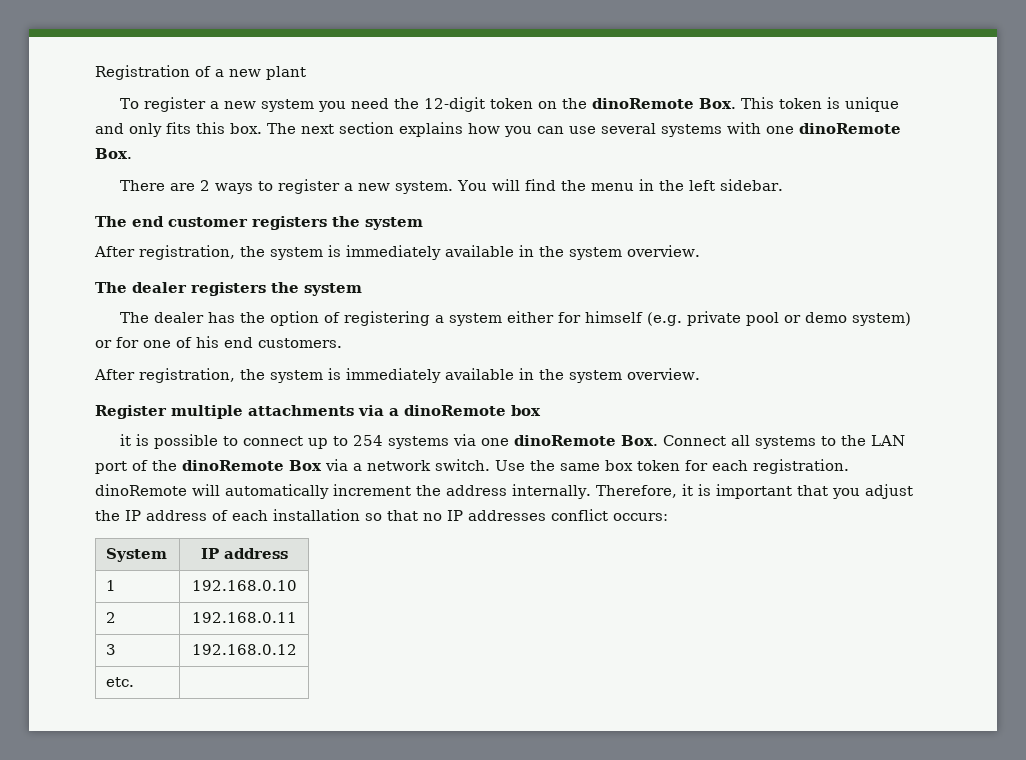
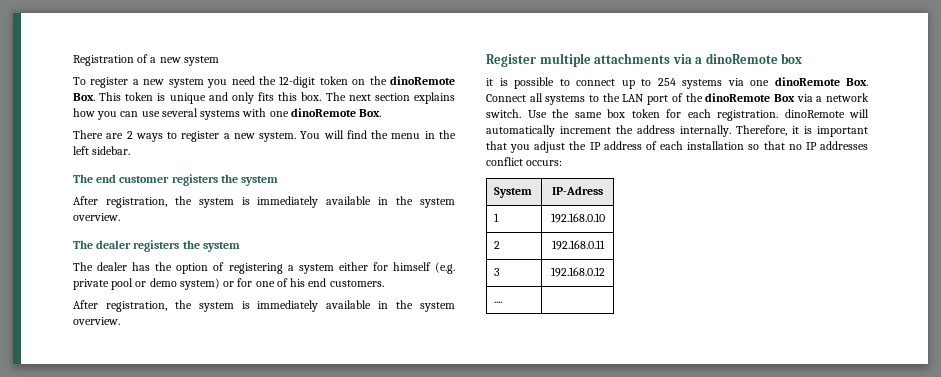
[266,66,306,80] plant -> [183,56,219,66] system
[200,548,288,559] IP address -> [552,186,603,195] IP-Adress
[106,677,135,687] etc. -> [494,301,503,303] ....

